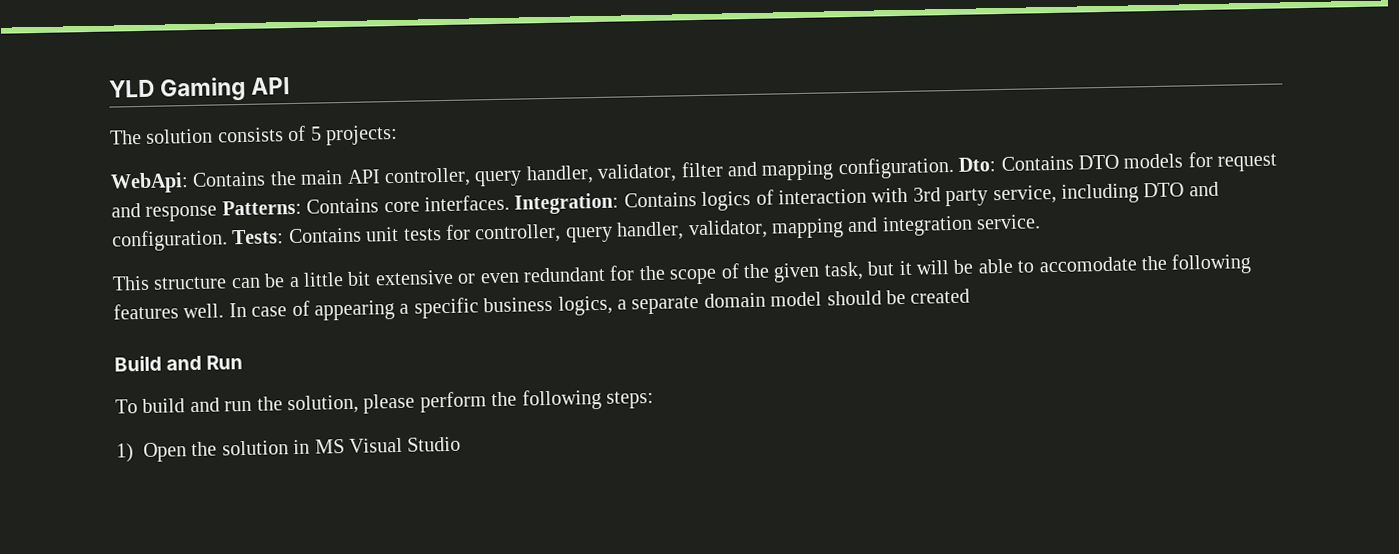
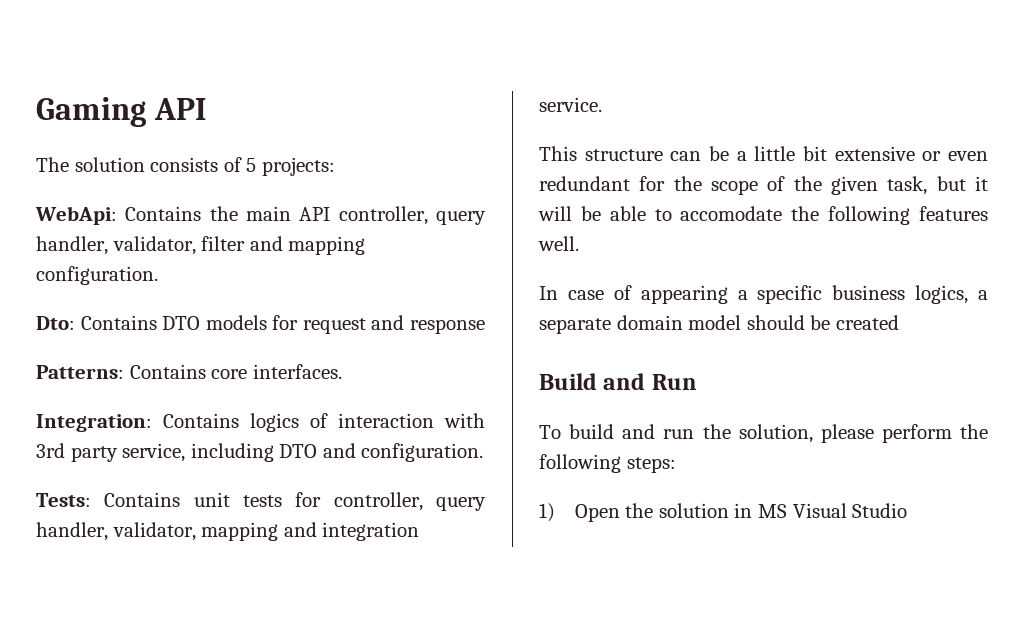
[109,79,155,98] YLD -> (36, 112) none
(955, 168) none -> (158, 275) //
(218, 213) none -> (485, 326) //
(510, 203) none -> (342, 371) //
(228, 240) none -> (484, 452) //
(225, 311) none -> (579, 243) //

